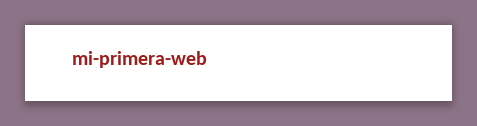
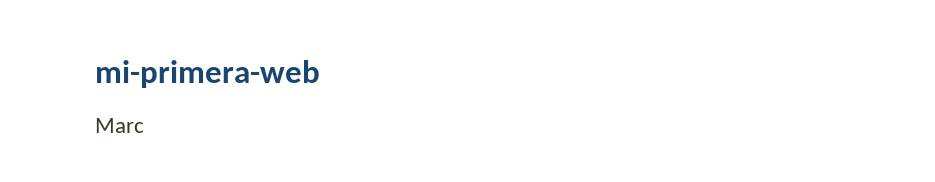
(207, 59) none -> [95,118,144,133] // Marc

